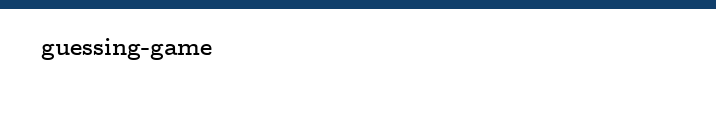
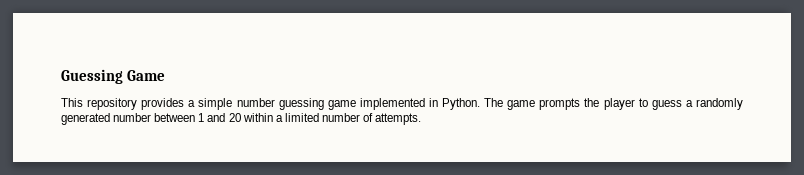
[41,38,212,60] guessing-game -> [61,69,165,84] [61,98,743,110] [61,113,422,125] Guessing Game // This repository provides a simple number guessing game implemented in Python. The game prompts the player to guess a randomly generated number between 1 and 20 within a limited number of attempts.

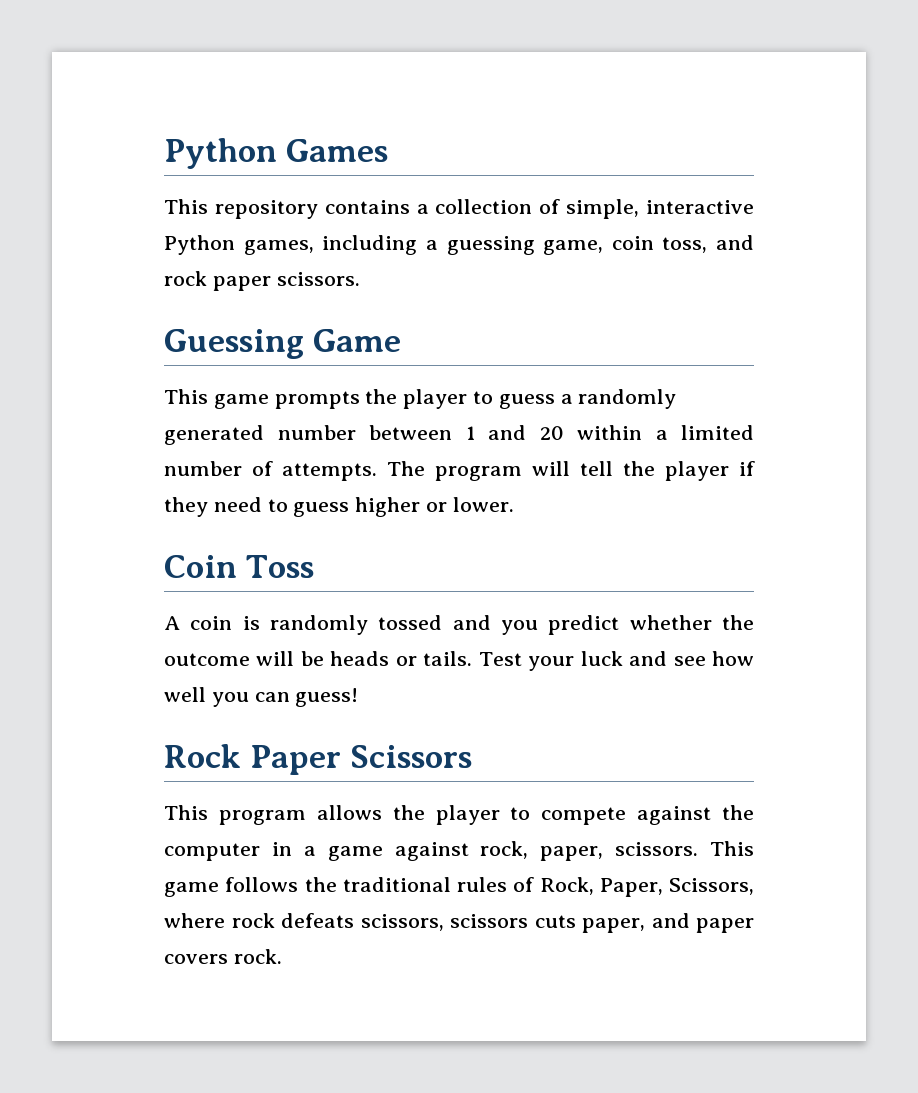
[61,69,165,84] [61,98,504,110] Guessing Game // This repository provides a simple number guessing game implemented in Python. The -> [164,138,389,169] [164,199,754,219] [164,235,754,255] [164,271,360,291] [164,329,402,359] [164,389,208,404] Python Games // This repository contains a collection of simple, interactive Python games, including a guessing game, coin toss, and rock paper scissors. // Guessing Game // This
(422, 119) none -> [387,461,755,481] [164,497,514,517] [164,555,315,578] [164,615,754,635] [164,651,755,671] [164,687,359,707] [164,744,473,775] [164,805,754,825] [164,841,754,861] [164,877,754,897] [164,913,754,933] [164,949,282,964] The program will tell the player if they need to guess higher or lower. // Coin Toss // A coin is randomly tossed and you predict whether the outcome will be heads or tails. Test your luck and see how well you can guess! // Rock Paper Scissors // This program allows the player to compete against the computer in a game against rock, paper, scissors. This game follows the traditional rules of Rock, Paper, Scissors, where rock defeats scissors, scissors cuts paper, and paper covers rock.

